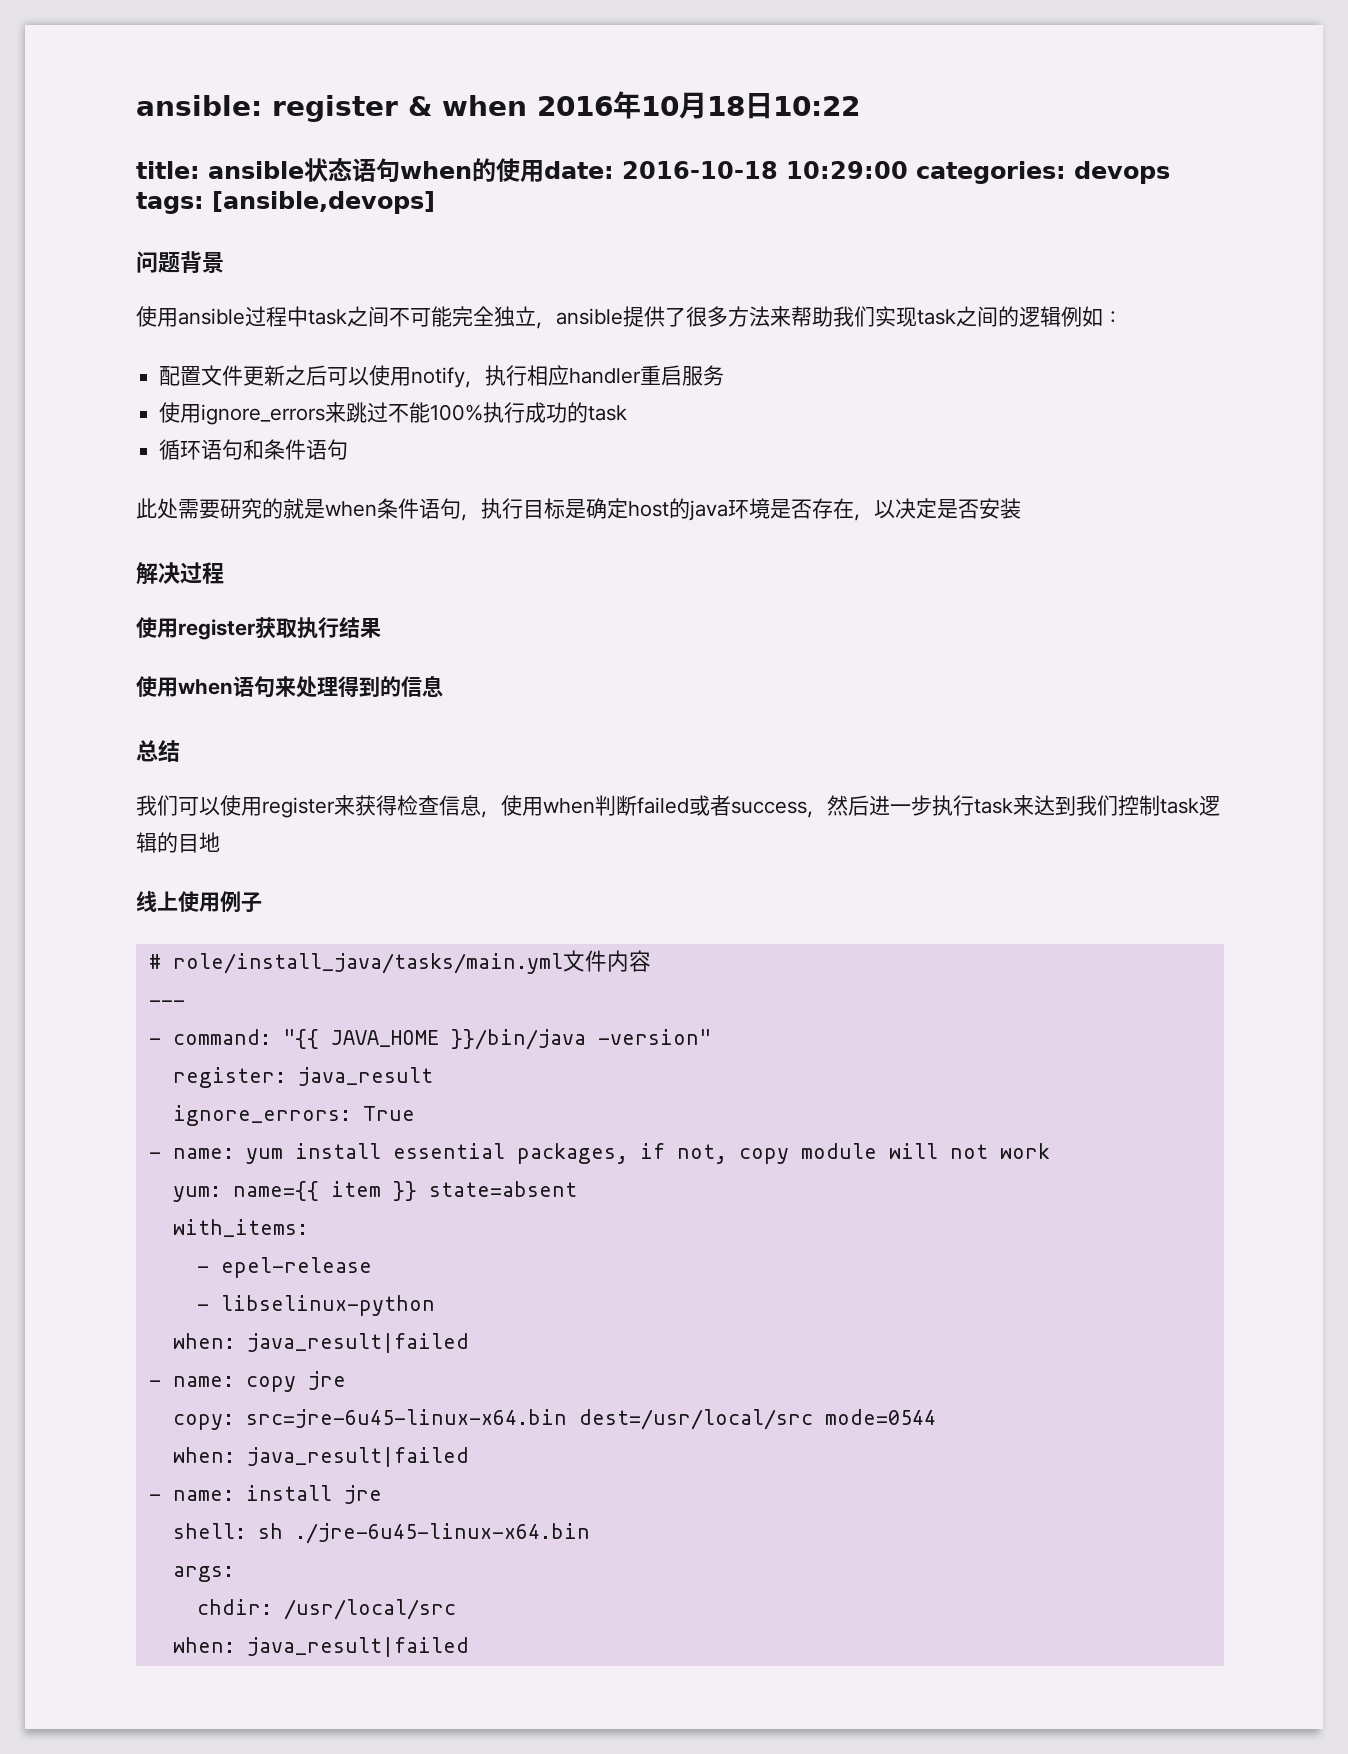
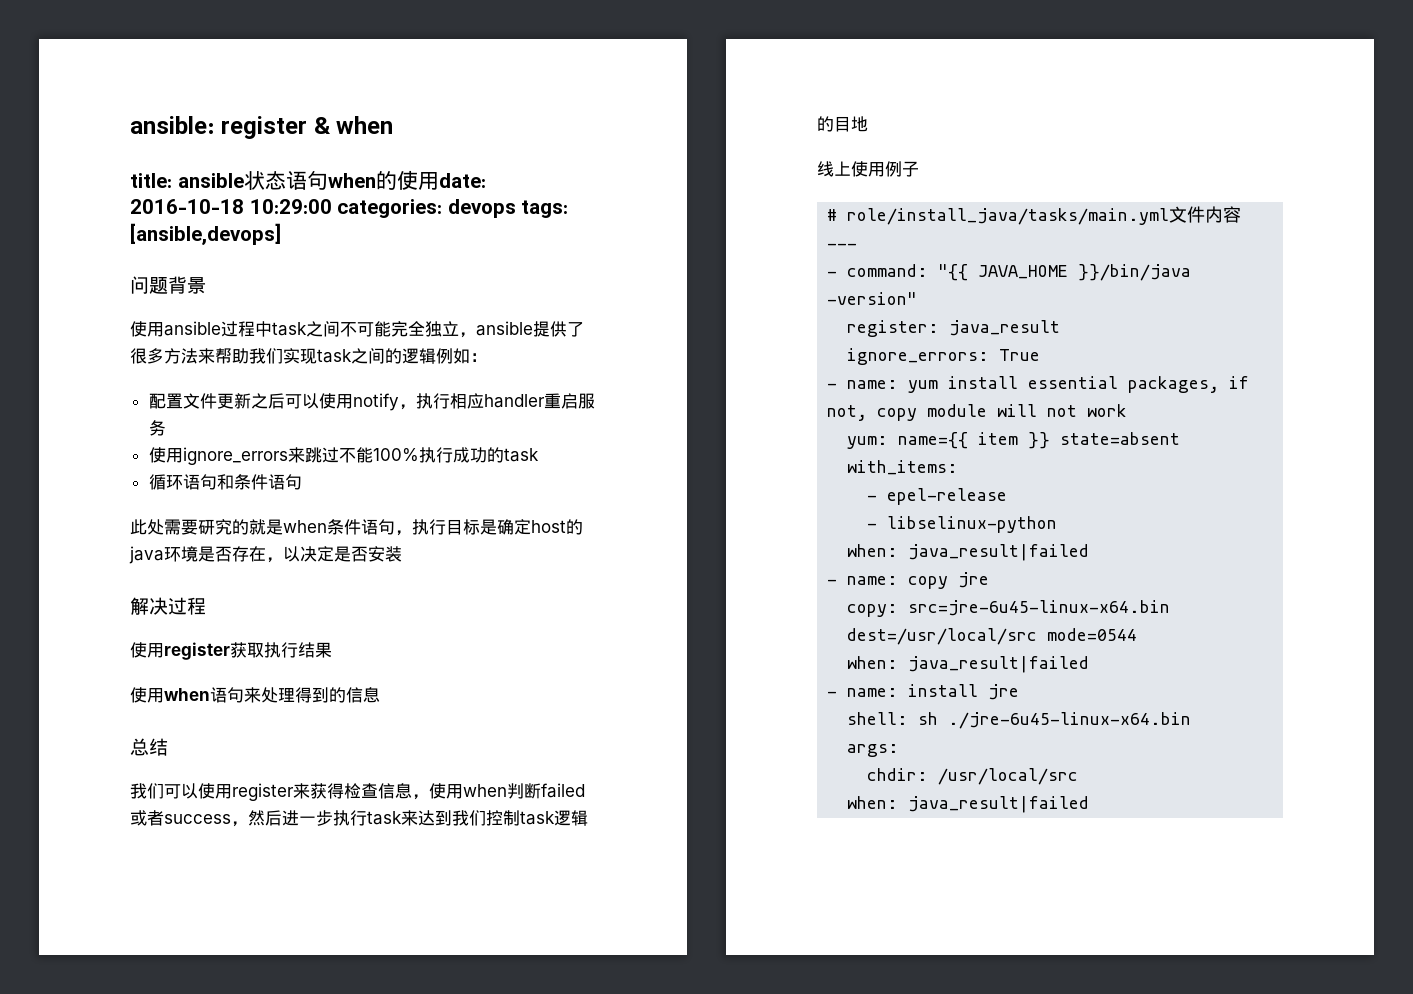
[537,91,860,119] 2016年10月18日10:22 -> (394, 125) none

